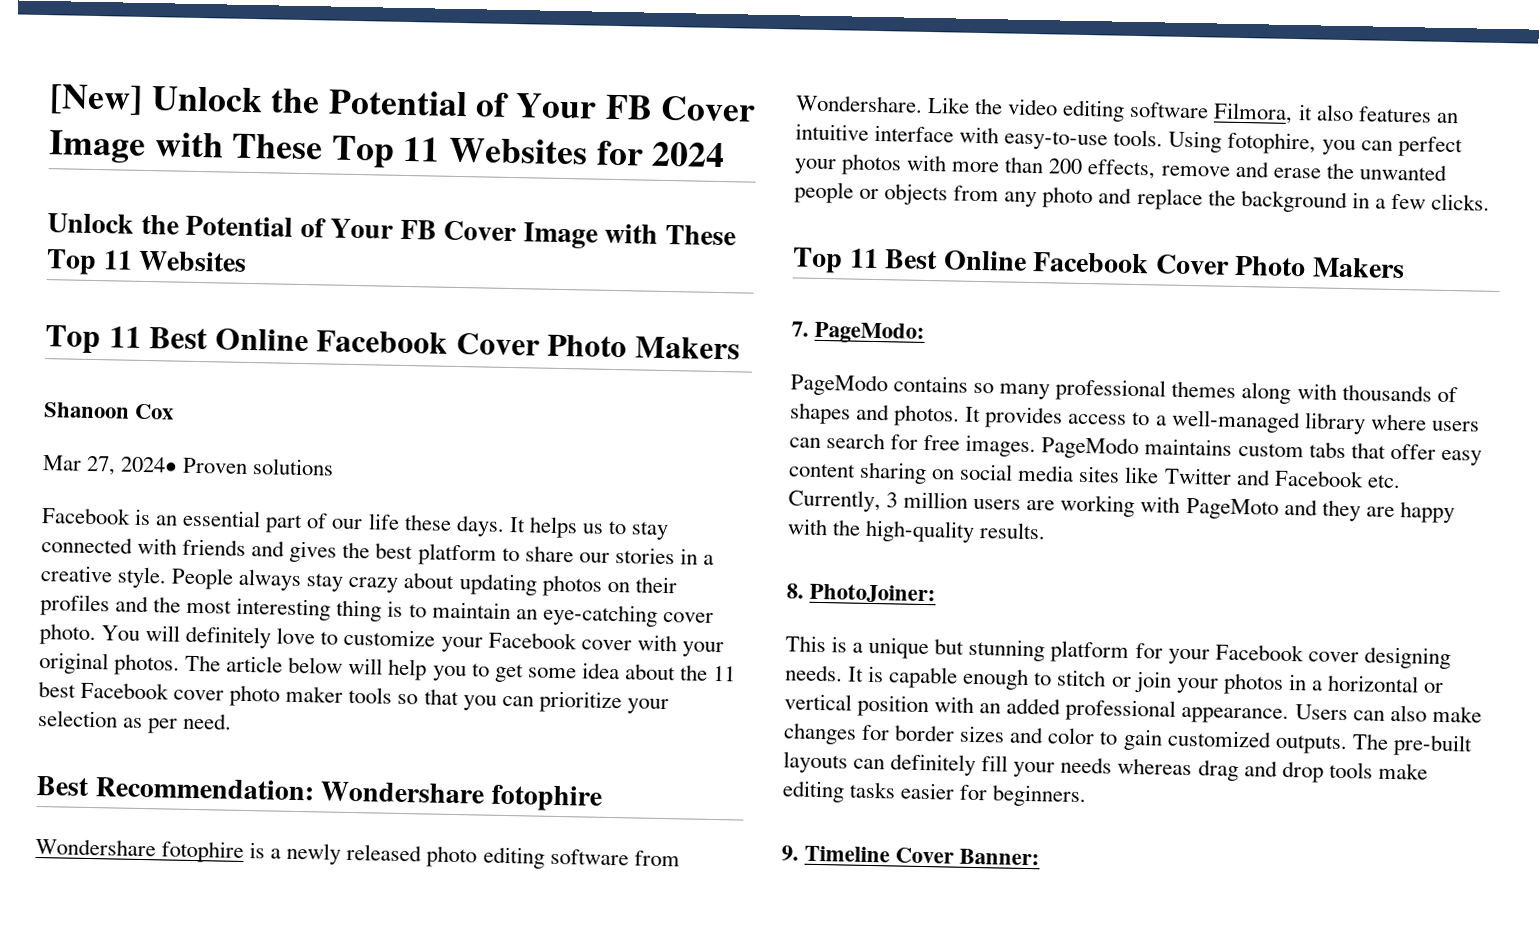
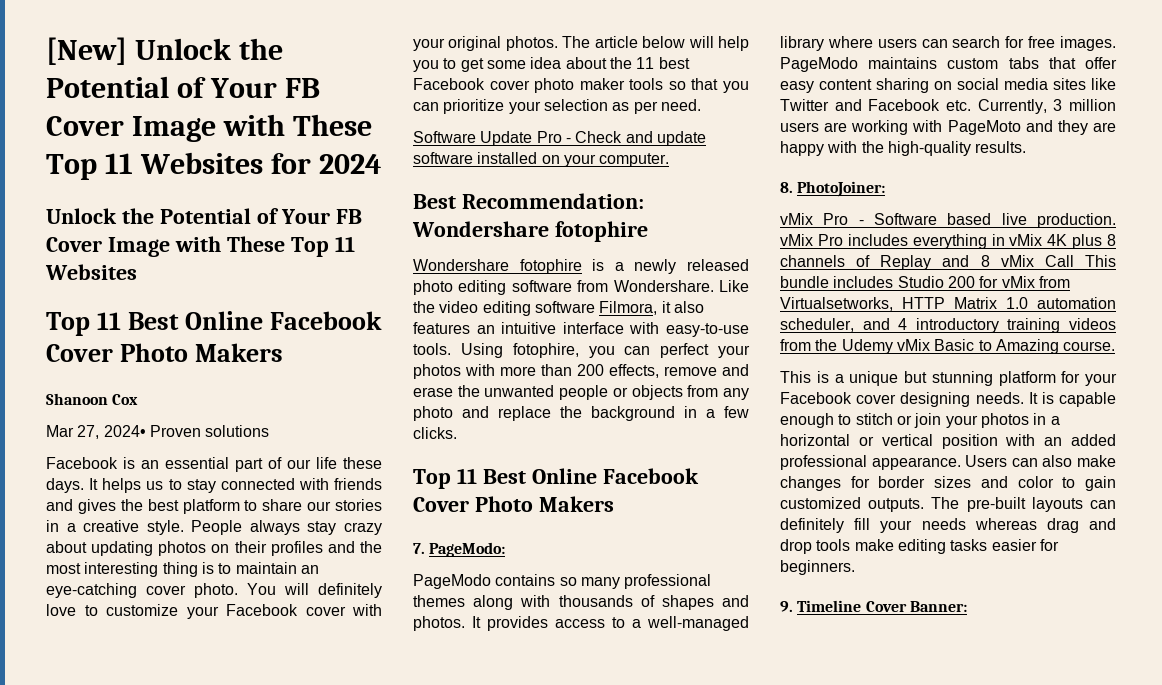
(233, 721) none -> [413,131,706,146] [413,152,670,167] // Software Update Pro - Check and update software installed on your computer.
(937, 593) none -> [780,213,1116,228] [780,234,1116,249] [780,255,1116,270] [780,276,1070,288] [780,297,1116,311] [780,318,1116,333] [780,339,1116,354] // vMix Pro - Software based live production. vMix Pro includes everything in vMix 4K plus 8 channels of Replay and 8 vMix Call This bundle includes Studio 200 for vMix from Virtualsetworks, HTTP Matrix 1.0 automation scheduler, and 4 introductory training videos from the Udemy vMix Basic to Amazing course.

